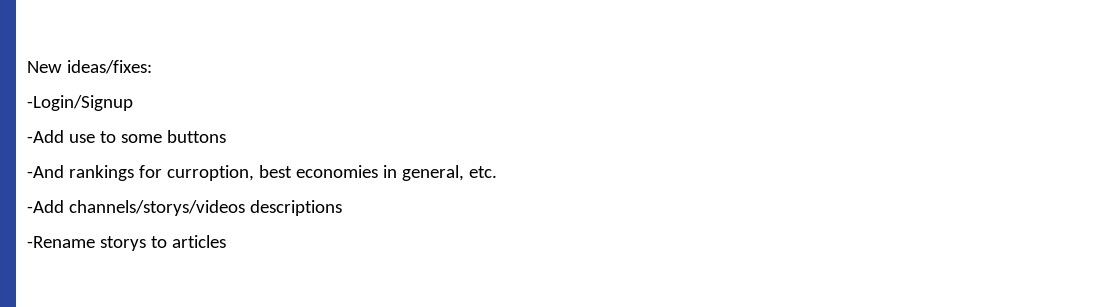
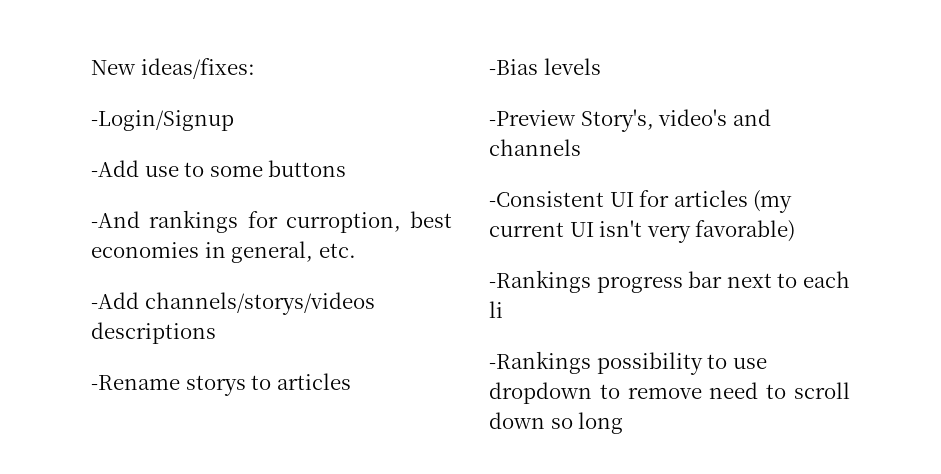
(226, 241) none -> [489,58,601,75] [489,109,771,132] [489,139,581,156] [489,190,793,213] [489,220,796,243] [489,270,850,293] [489,301,503,318] [489,351,767,375] [489,382,850,404] [489,412,624,434] // -Bias levels // -Preview Story's, video's and channels // -Consistent UI for articles (my current UI isn't very favorable) // -Rankings progress bar next to each li // -Rankings possibility to use dropdown to remove need to scroll down so long

